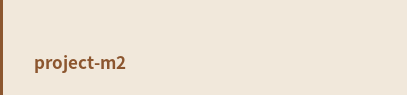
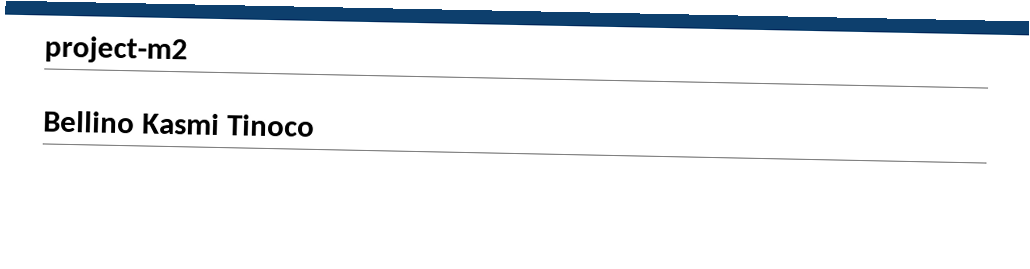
(126, 64) none -> [42,110,316,137] // Bellino Kasmi Tinoco

